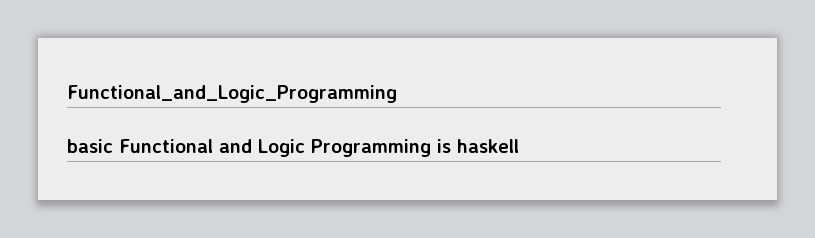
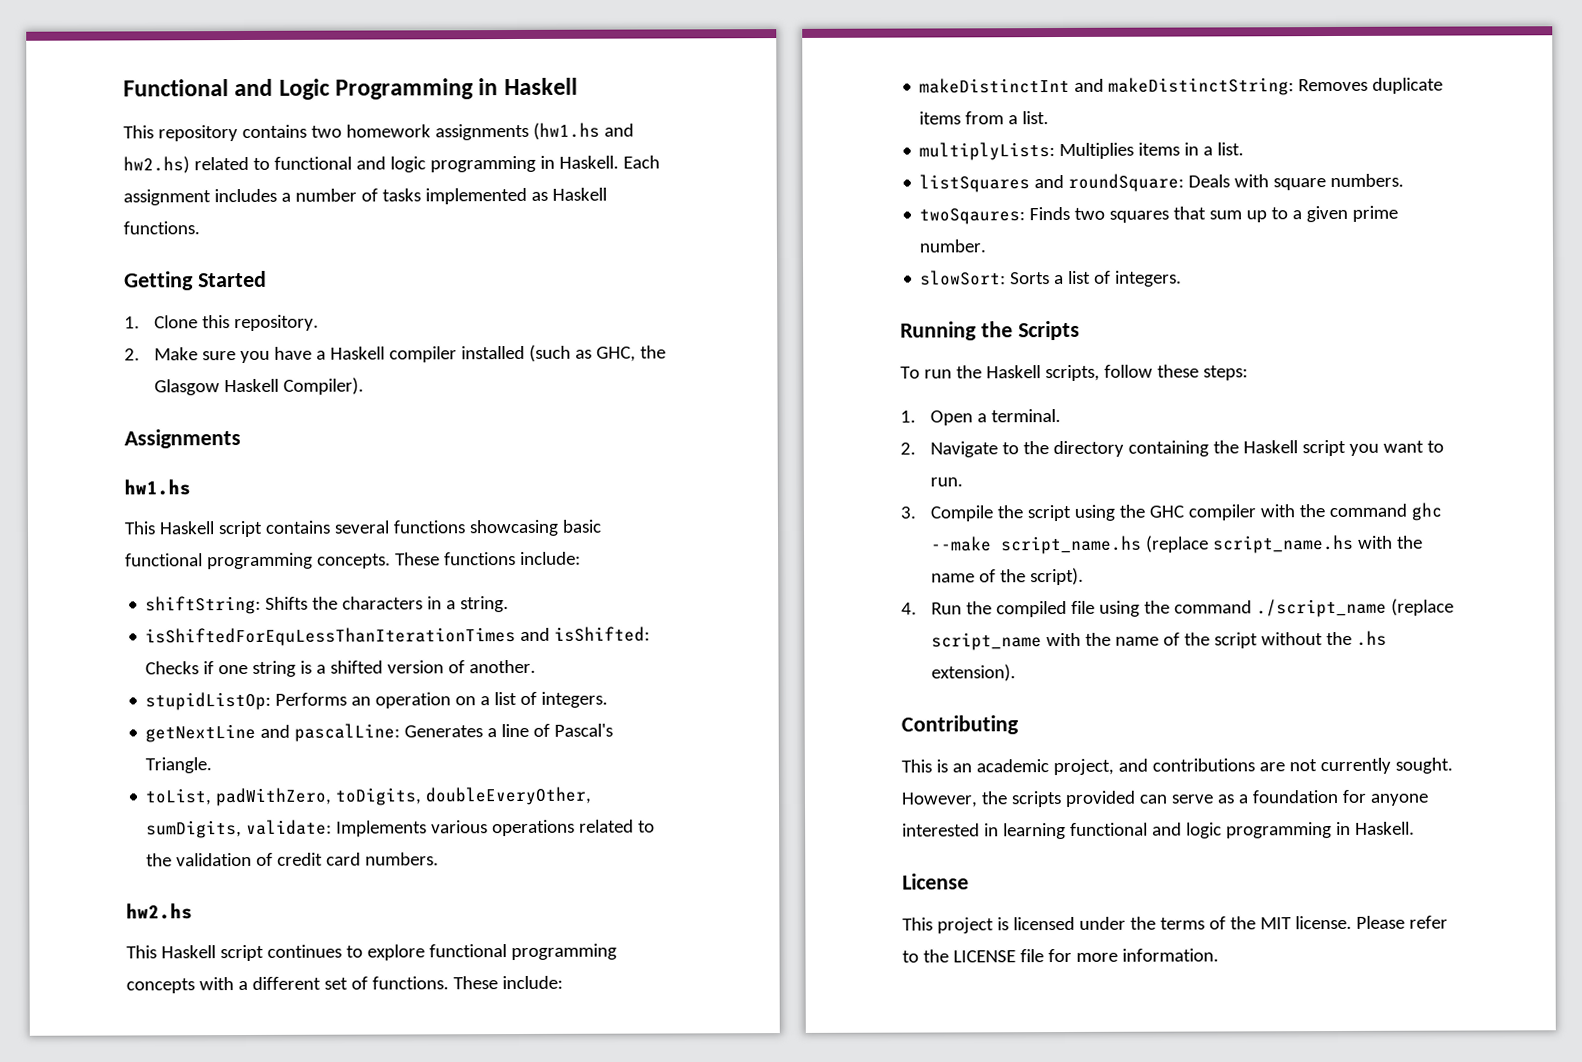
[67,85,397,103] [67,139,113,153] Functional_and_Logic_Programming // basic -> (123, 88) none
[437,139,519,153] is haskell -> [478,77,578,96] [123,122,634,142] [123,155,660,174] [123,187,607,206] [123,221,200,235] [124,270,267,291] [124,314,319,332] [124,344,666,364] [153,377,364,396] [124,429,241,449] [124,479,191,496] [124,519,602,538] [125,551,581,570] [145,595,510,615] [145,626,651,647] [145,659,537,677] [145,691,609,711] [145,723,614,743] [145,757,213,774] [145,786,593,807] [146,819,656,839] [146,852,440,867] [126,903,193,920] [126,943,617,962] [126,975,563,994] [919,77,1444,96] [919,111,1050,125] [919,142,1245,161] [919,173,1405,193] [919,205,1399,225] [919,239,987,253] [920,270,1183,287] [900,320,1080,341] [900,364,1248,382] [900,409,1061,426] [900,439,1444,458] [929,477,963,487] [900,502,1442,522] [930,534,1423,555] [930,567,1084,586] [901,598,1454,618] [930,630,1387,651] [930,664,1016,682] [901,715,1019,735] [901,757,1453,776] [901,789,1429,808] [902,821,1415,840] [902,873,969,890] [902,915,1448,934] [902,948,1219,963] in Haskell // This repository contains two homework assignments (hw1.hs and hw2.hs) related to functional and logic programming in Haskell. Each assignment includes a number of tasks implemented as Haskell functions. // Getting Started // 1. Clone this repository. // 2. Make sure you have a Haskell compiler installed (such as GHC, the Glasgow Haskell Compiler). // Assignments // hw1.hs // This Haskell script contains several functions showcasing basic functional programming concepts. These functions include: // shiftString: Shifts the characters in a string. // isShiftedForEquLessThanIterationTimes and isShifted: Checks if one string is a shifted version of another. // stupidListOp: Performs an operation on a list of integers. // getNextLine and pascalLine: Generates a line of Pascal's Triangle. // toList, padWithZero, toDigits, doubleEveryOther, sumDigits, validate: Implements various operations related to the validation of credit card numbers. // hw2.hs // This Haskell script continues to explore functional programming concepts with a different set of functions. These include: // makeDistinctInt and makeDistinctString: Removes duplicate items from a list. // multiplyLists: Multiplies items in a list. // listSquares and roundSquare: Deals with square numbers. // twoSqaures: Finds two squares that sum up to a given prime number. // slowSort: Sorts a list of integers. // Running the Scripts // To run the Haskell scripts, follow these steps: // 1. Open a terminal. // 2. Navigate to the directory containing the Haskell script you want to run. // 3. Compile the script using the GHC compiler with the command ghc --make script_name.hs (replace script_name.hs with the name of the script). // 4. Run the compiled file using the command ./script_name (replace script_name with the name of the script without the .hs extension). // Contributing // This is an academic project, and contributions are not currently sought. However, the scripts provided can serve as a foundation for anyone interested in learning functional and logic programming in Haskell. // License // This project is licensed under the terms of the MIT license. Please refer to the LICENSE file for more information.

